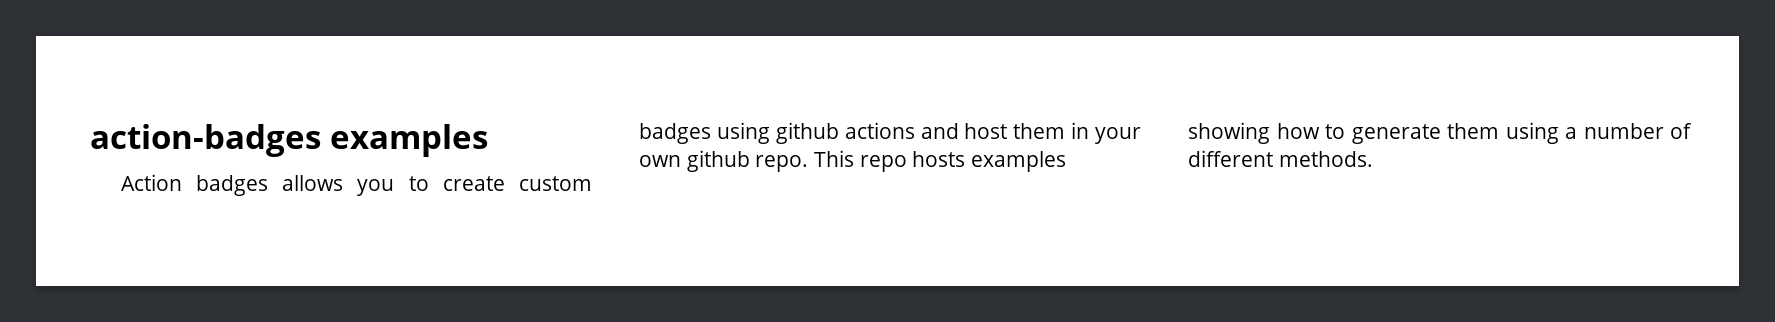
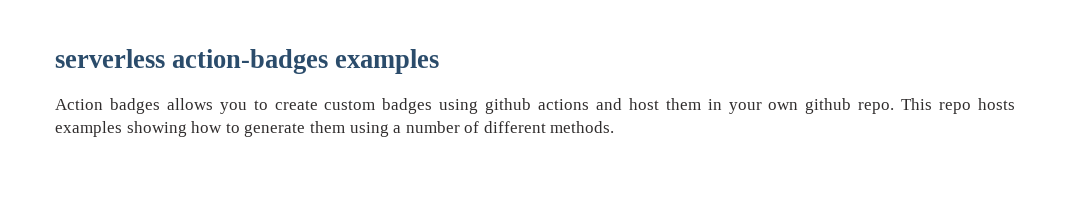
(90, 140) none -> [55,49,165,68] serverless

